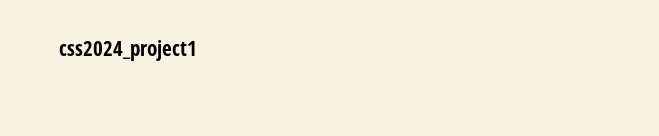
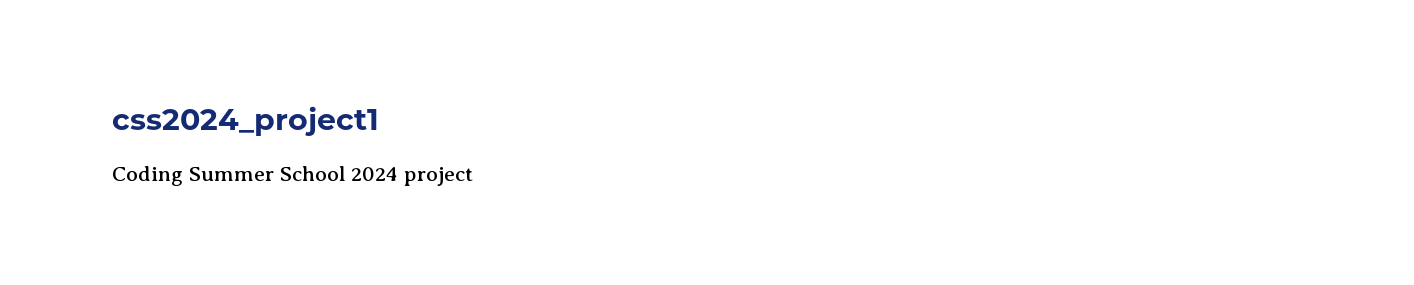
(197, 50) none -> [112,166,474,186] // Coding Summer School 2024 project

